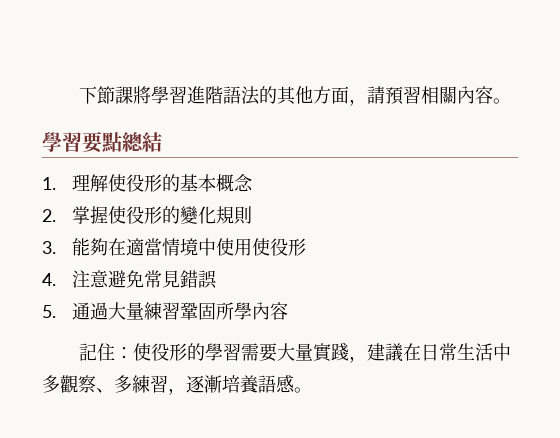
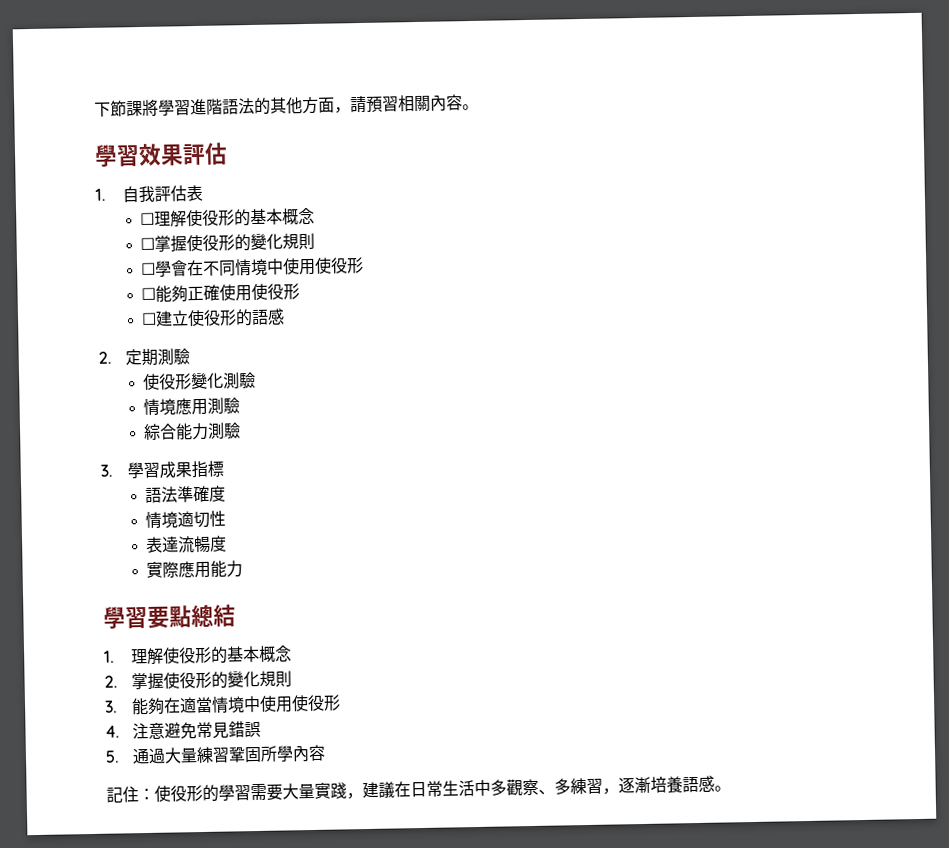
(511, 101) none -> [94,142,228,167] [95,184,203,203] [140,207,316,228] [140,232,316,253] [141,256,365,277] [141,283,301,303] [141,308,286,327] [98,348,190,367] [143,371,257,391] [143,397,241,417] [143,422,242,441] [100,460,224,479] [145,485,227,503] [145,510,227,529] [145,535,228,554] [146,560,244,579] // 學習效果評估 // 1.自我評估表 // ☐理解使役形的基本概念 // ☐掌握使役形的變化規則 // ☐學會在不同情境中使用使役形 // ☐能夠正確使用使役形 // ☐建立使役形的語感 // 2.定期測驗 // 使役形變化測驗 // 情境應用測驗 // 綜合能力測驗 // 3.學習成果指標 // 語法準確度 // 情境適切性 // 表達流暢度 // 實際應用能力

